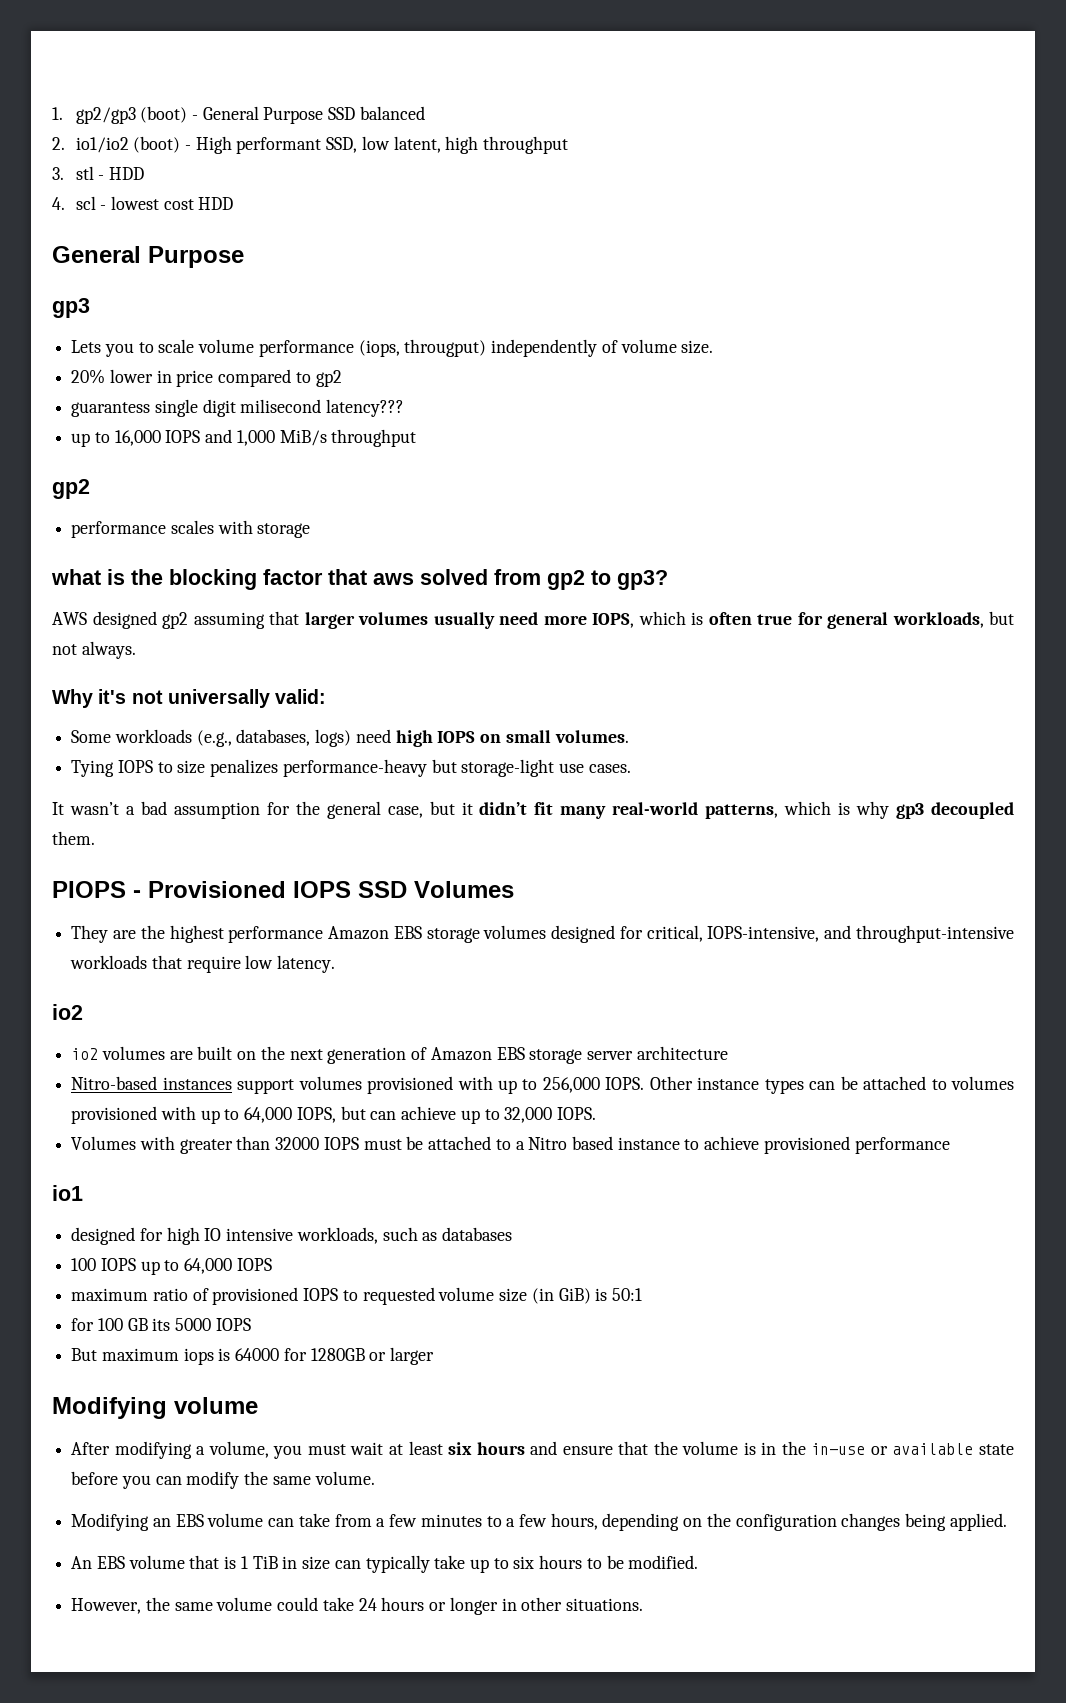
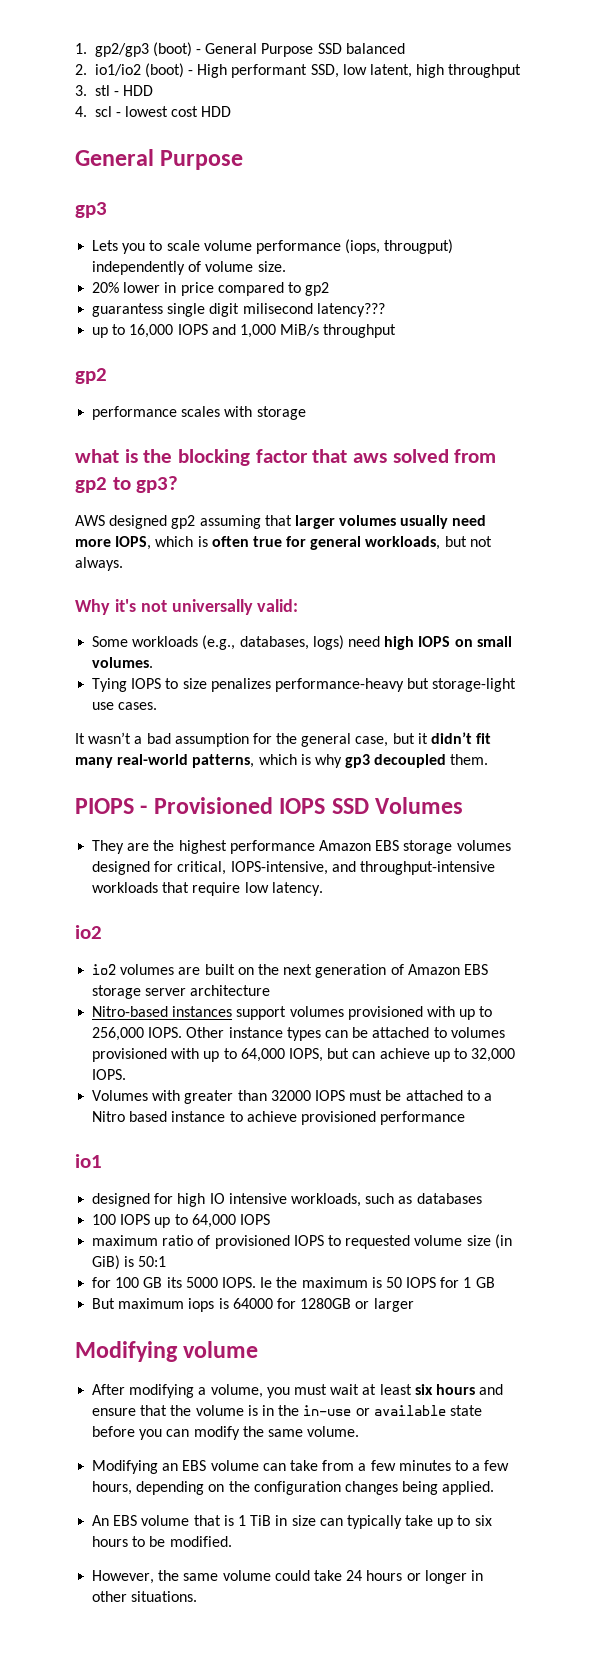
[215,1318,251,1331] IOPS -> [221,1277,495,1288] IOPS. Ie the maximum is 50 IOPS for 1 GB

